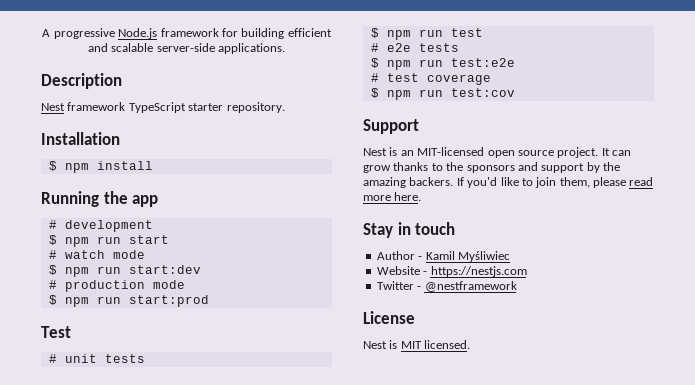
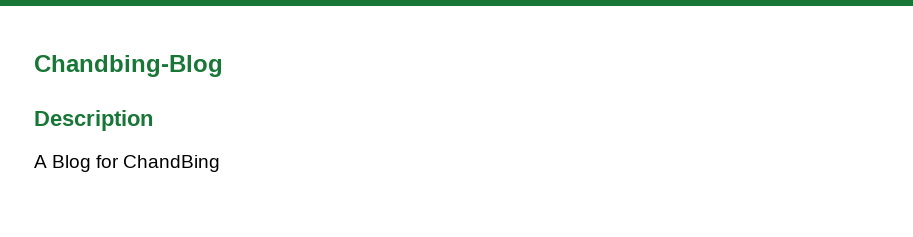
[42,28,332,39] [87,43,286,54] [41,73,122,89] [41,102,285,113] [41,132,120,145] [48,161,153,173] [41,191,159,207] [48,220,153,232] [48,235,169,247] [48,250,145,259] [48,265,201,277] [48,280,185,292] [48,295,209,307] [41,326,71,338] [48,354,145,363] [370,28,483,40] [370,43,459,52] [370,58,515,70] [370,73,491,85] [370,88,515,100] [363,119,419,134] [363,147,631,158] [363,162,620,173] [363,177,654,188] [363,192,422,201] [363,222,456,238] [376,251,510,262] [376,266,527,277] [376,281,517,292] [363,311,415,324] [363,340,471,349] A progressive Node.js framework for building efficient and scalable server-side applications. // Description // Nest framework TypeScript starter repository. // Installation // $ npm install // Running the app // # development // $ npm run start // # watch mode // $ npm run start:dev // # production mode // $ npm run start:prod // Test // # unit tests // $ npm run test // # e2e tests // $ npm run test:e2e // # test coverage // $ npm run test:cov // Support // Nest is an MIT-licensed open source project. It can grow thanks to the sponsors and support by the amazing backers. If you'd like to join them, please read more here. // Stay in touch // Author - Kamil Myśliwiec // Website - https://nestjs.com // Twitter - @nestframework // License // Nest is MIT licensed. -> [34,55,223,77] [34,110,153,131] [34,155,221,172] Chandbing-Blog // Description // A Blog for ChandBing

